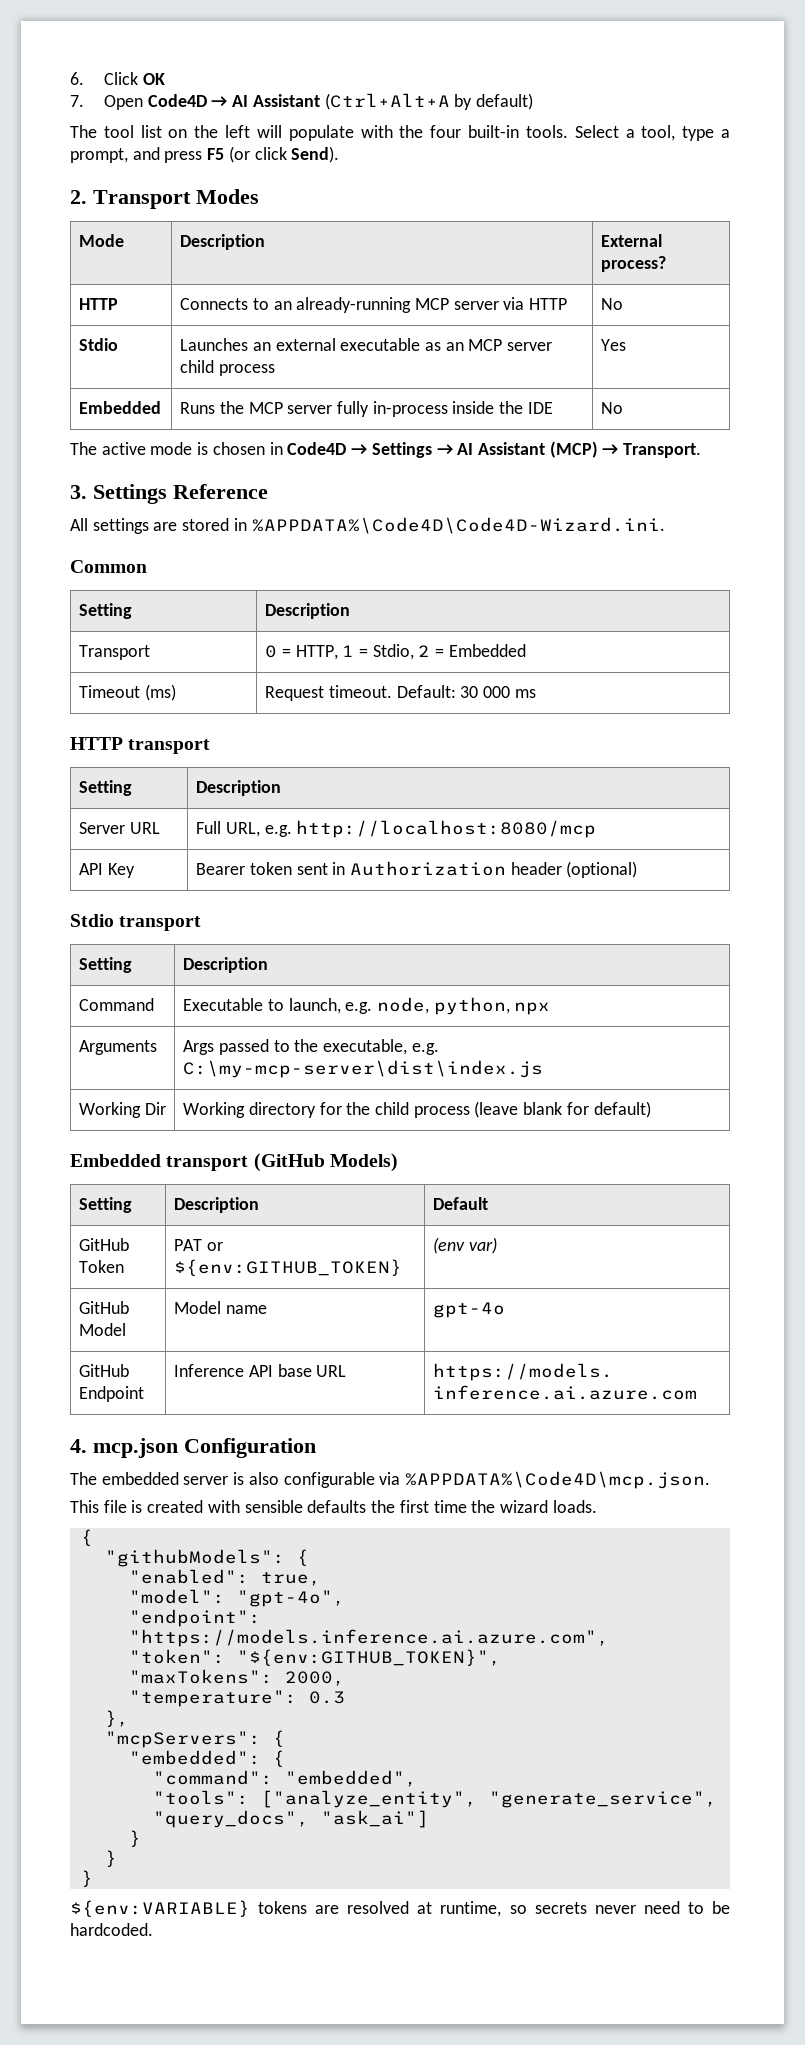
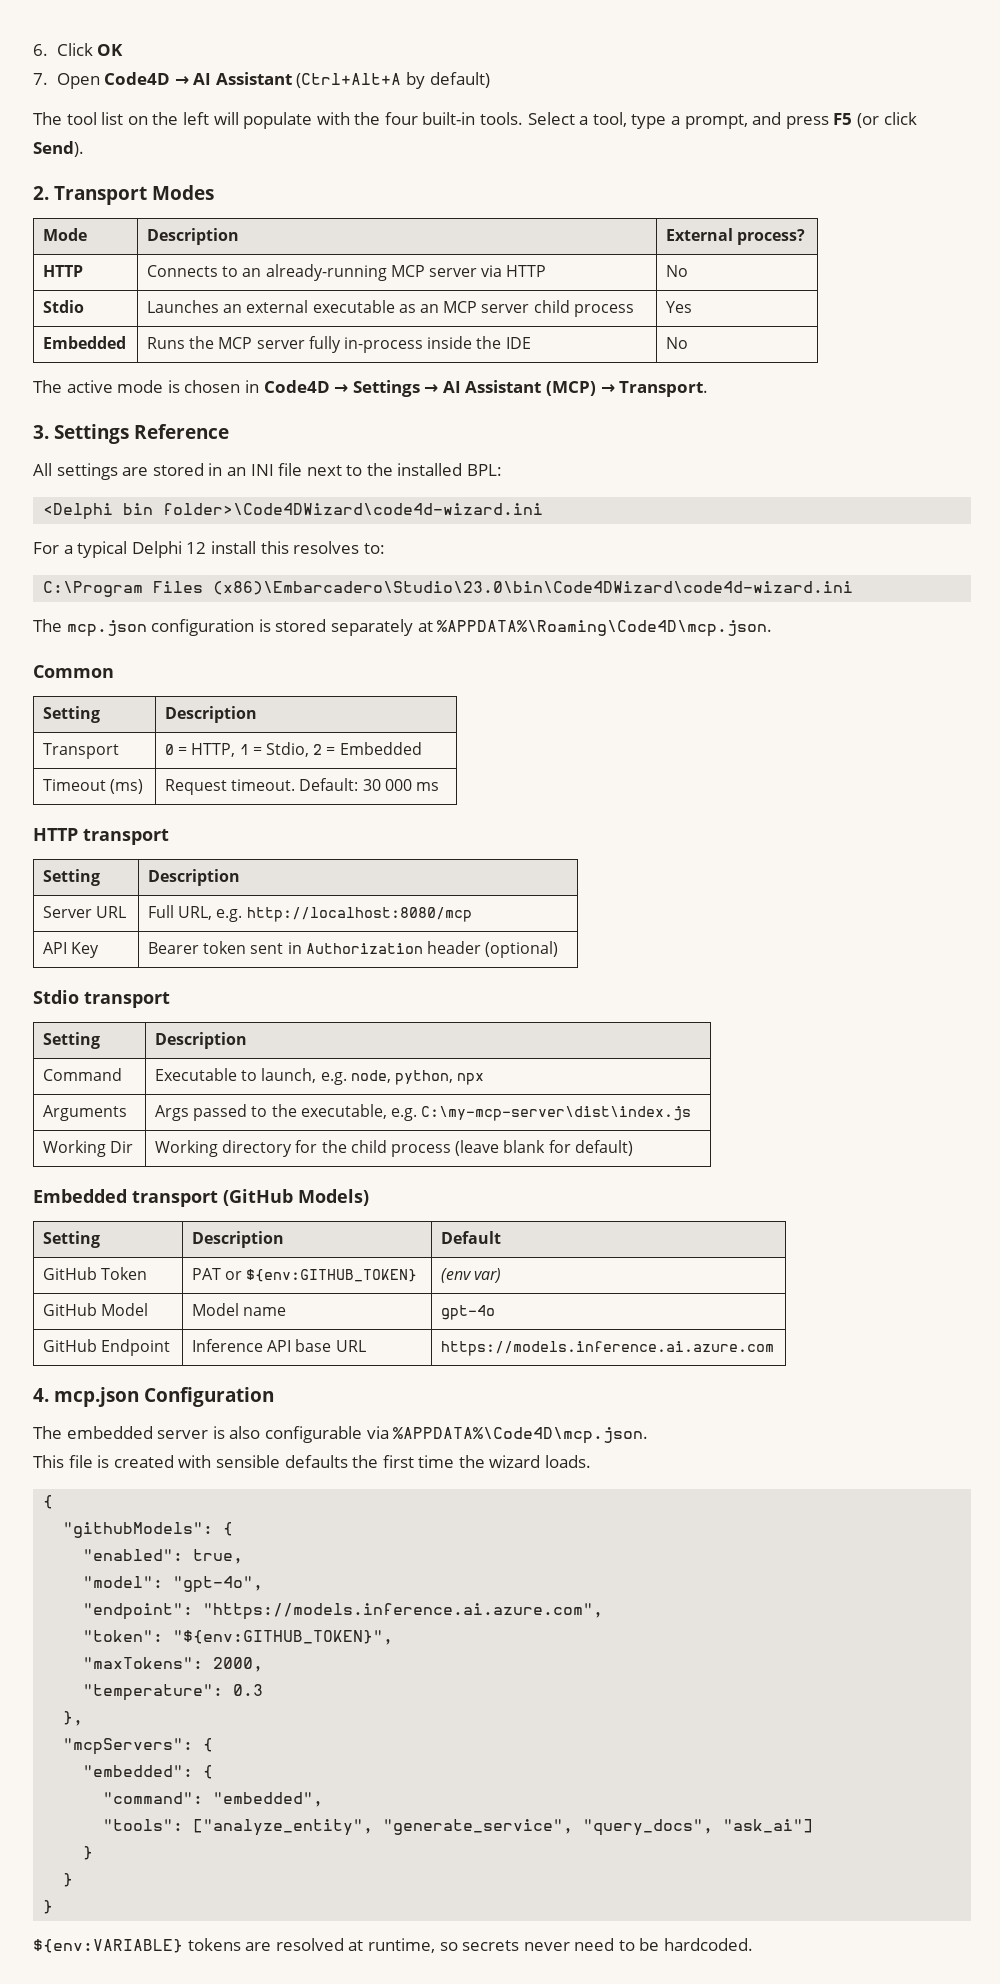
[251,517,665,534] %APPDATA%\Code4D\Code4D-Wizard.ini. -> [226,463,503,476] [43,503,544,520] [33,541,385,558] [43,581,854,597] [33,619,773,637] an INI file next to the installed BPL: // <Delphi bin folder>\Code4DWizard\code4d-wizard.ini // For a typical Delphi 12 install this resolves to: // C:\Program Files (x86)\Embarcadero\Studio\23.0\bin\Code4DWizard\code4d-wizard.ini // The mcp.json configuration is stored separately at %APPDATA%\Roaming\Code4D\mcp.json.

